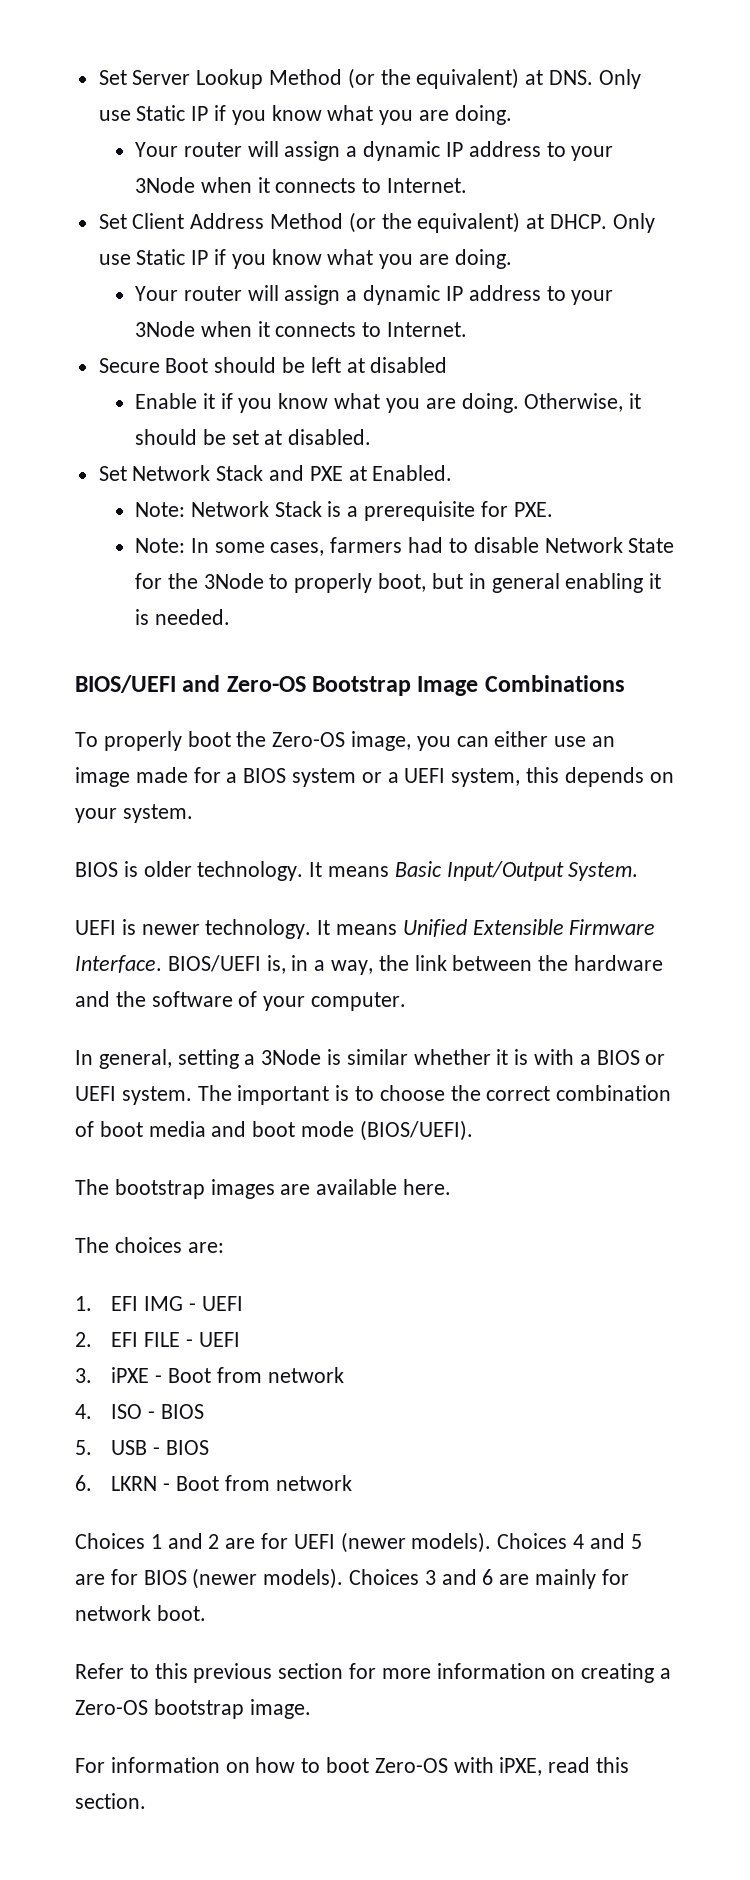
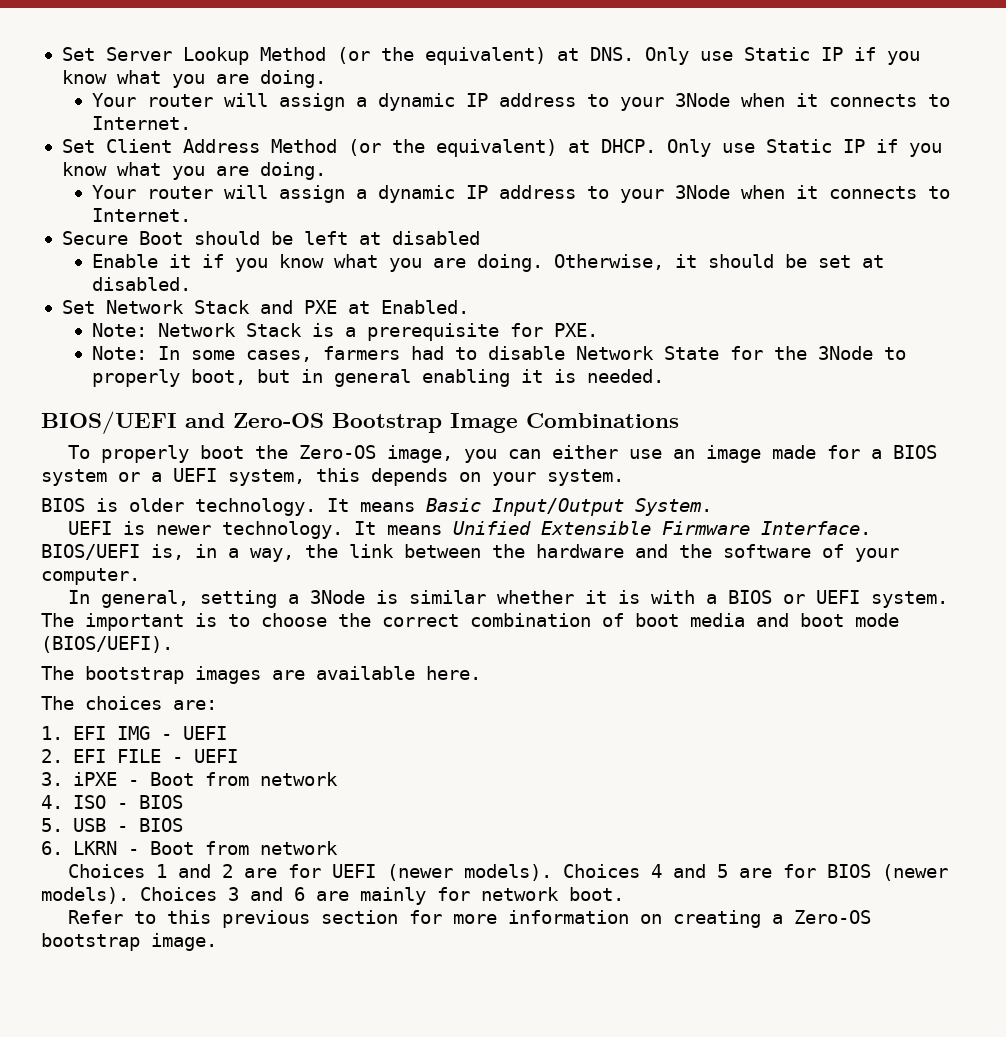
[75,1757,630,1776] [75,1793,146,1809] // For information on how to boot Zero-OS with iPXE, read this section. -> (217, 942) none

